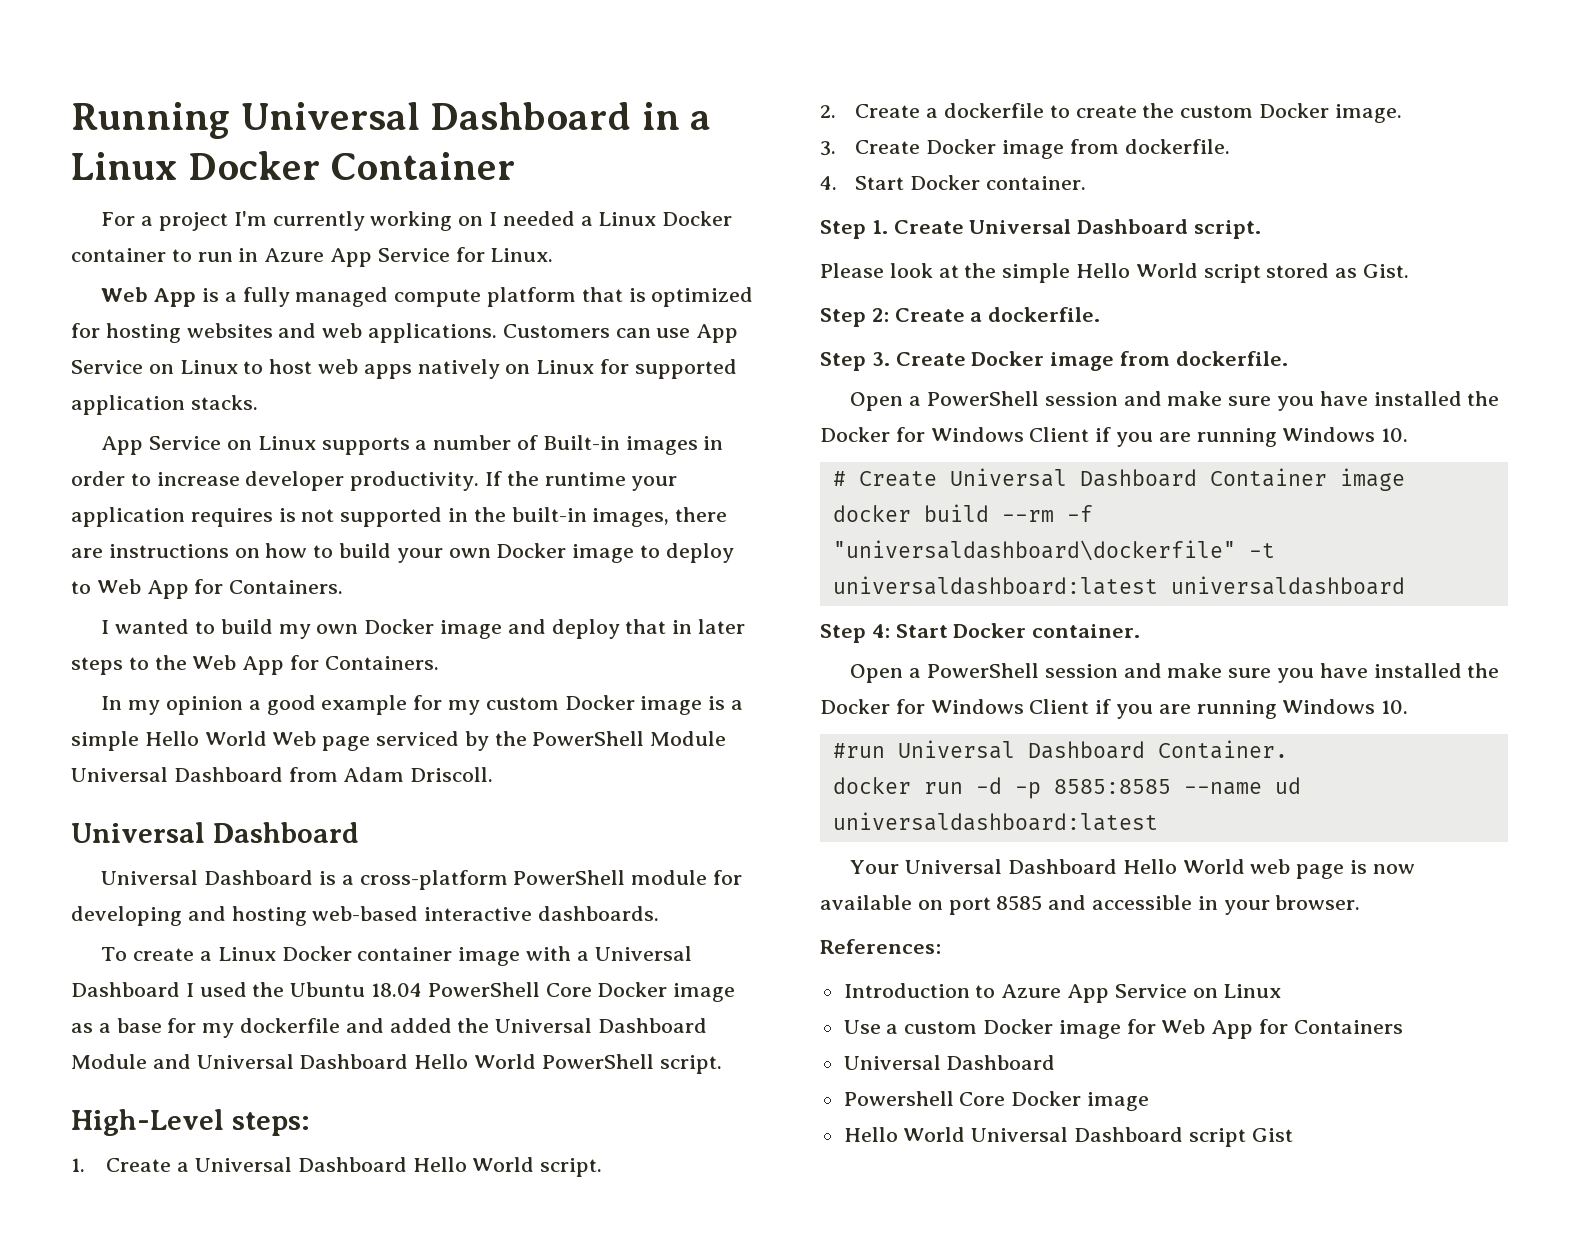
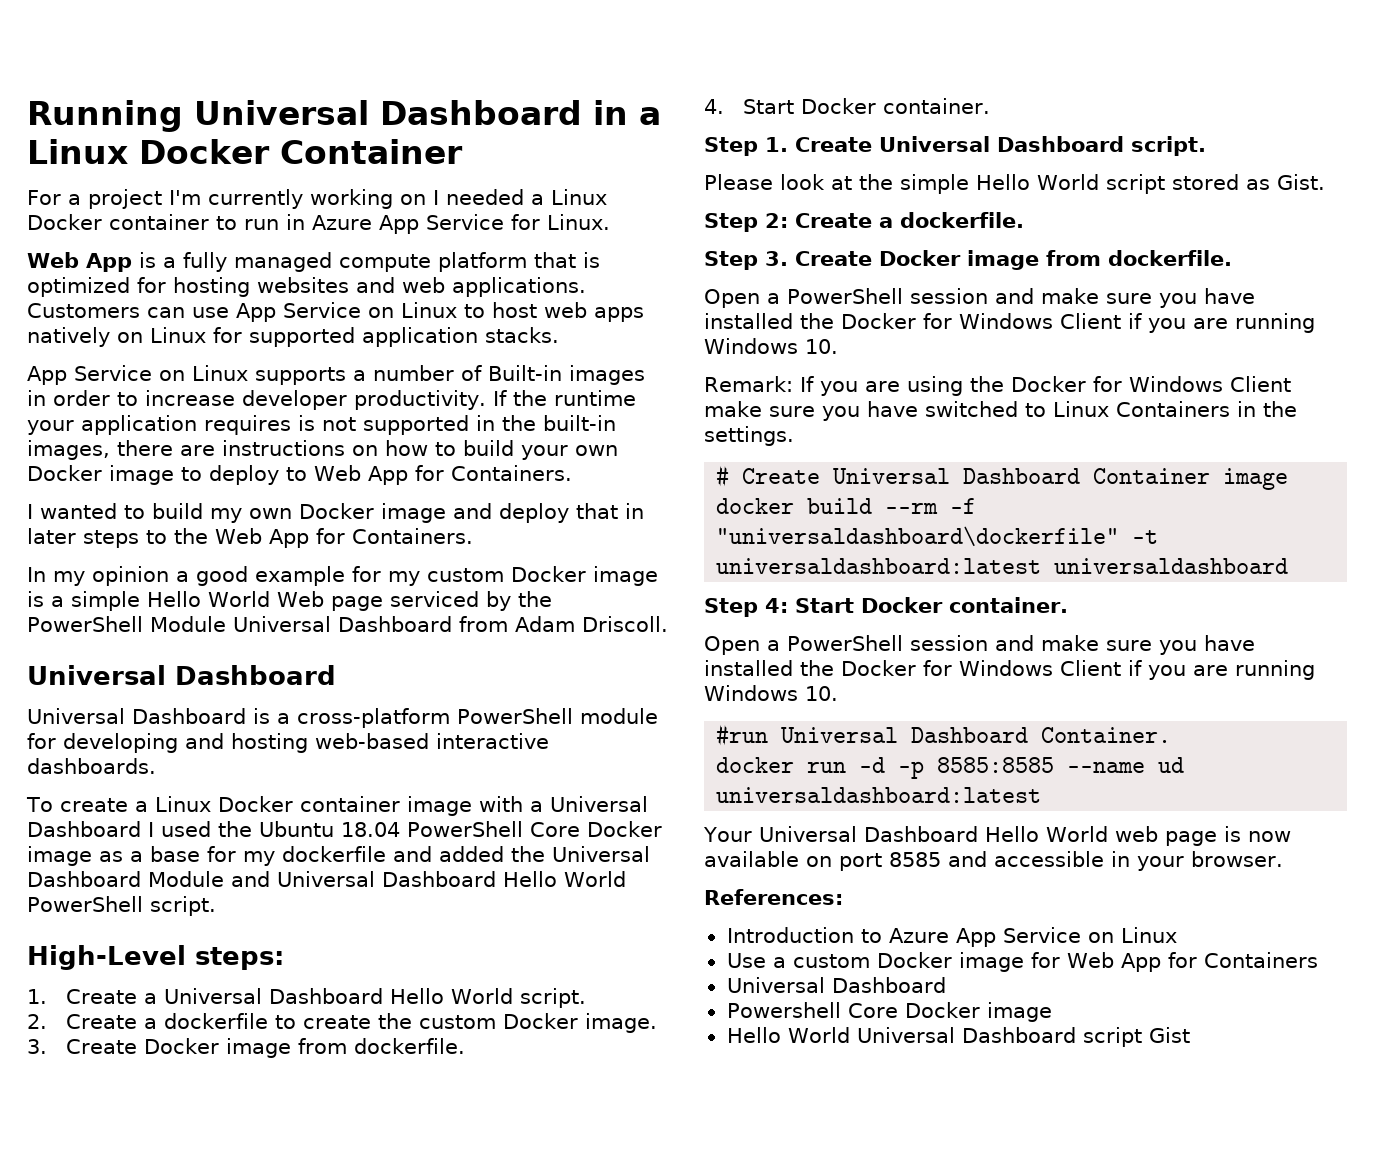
(1409, 435) none -> [704,376,1291,396] [704,401,1297,421] [704,426,794,446] // Remark: If you are using the Docker for Windows Client make sure you have switched to Linux Containers in the settings.

